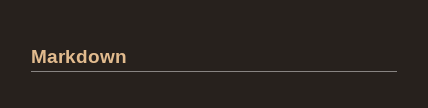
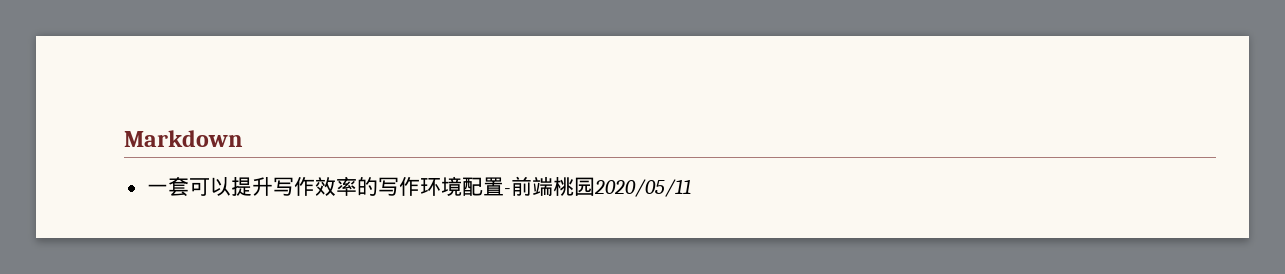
(127, 56) none -> [146,176,691,197] // 一套可以提升写作效率的写作环境配置-前端桃园2020/05/11

